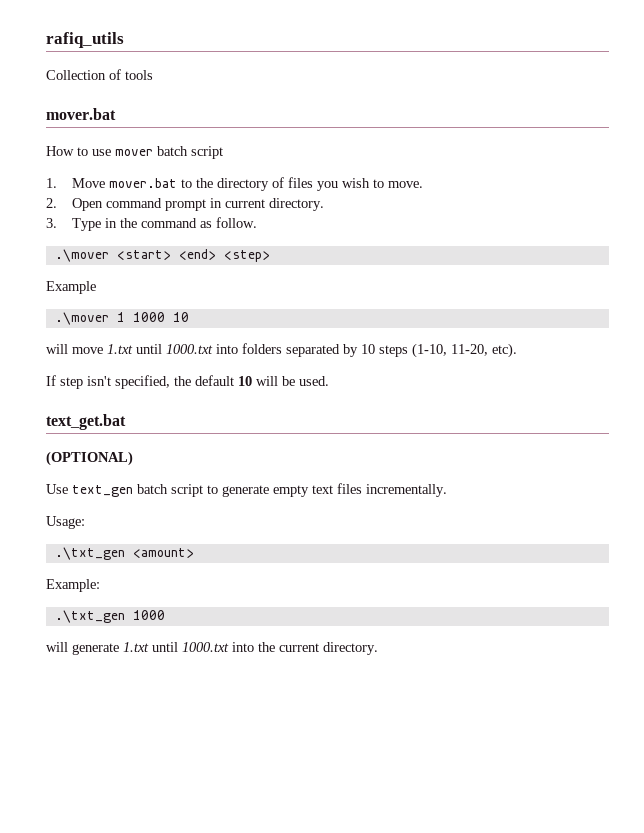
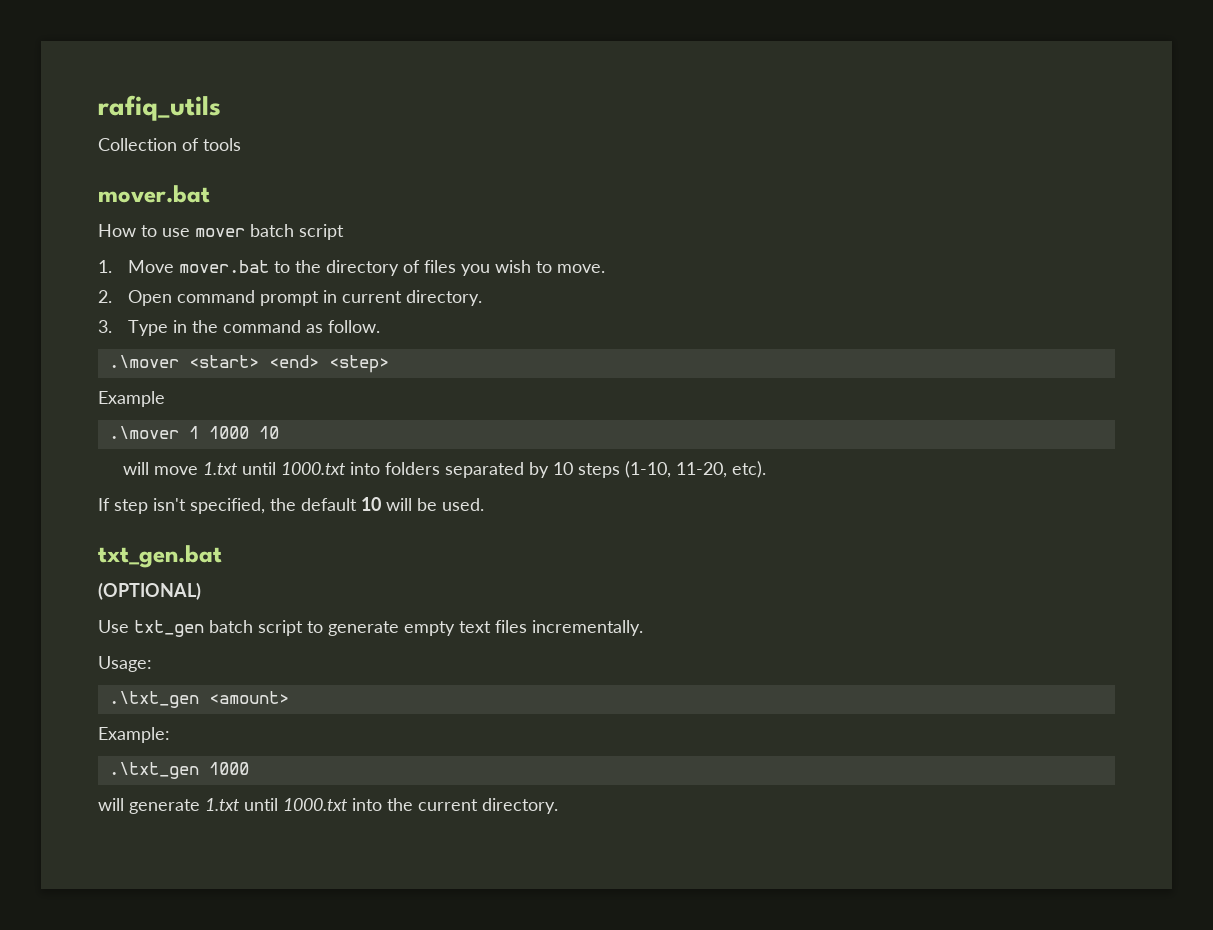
[46,414,126,430] text_get.bat -> [98,545,222,568] txt_gen.bat
[72,485,133,497] text_gen -> [134,620,204,637] txt_gen

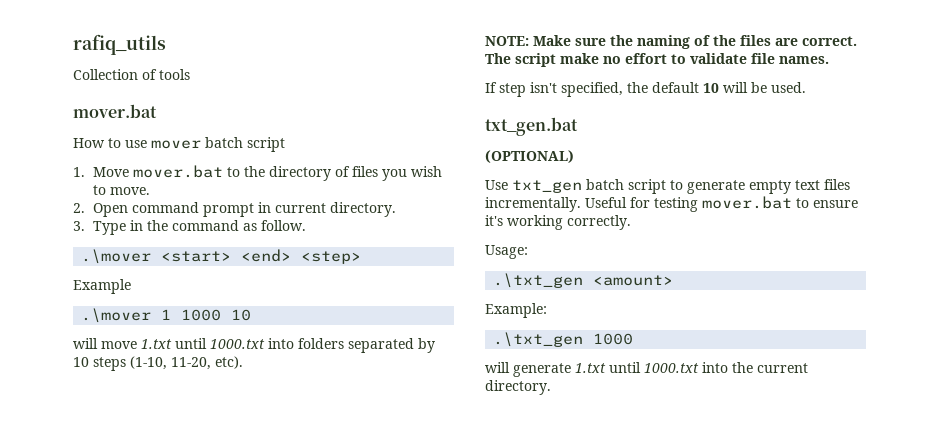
(767, 469) none -> [485,35,857,49] [485,53,829,67] // NOTE: Make sure the naming of the files are correct. The script make no effort to validate file names.
(643, 628) none -> [585,196,858,212] [485,215,631,230] Useful for testing mover.bat to ensure it's working correctly.

